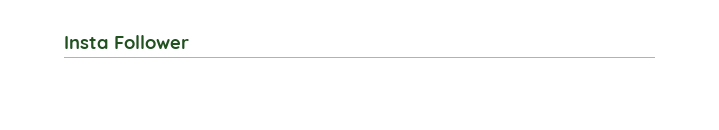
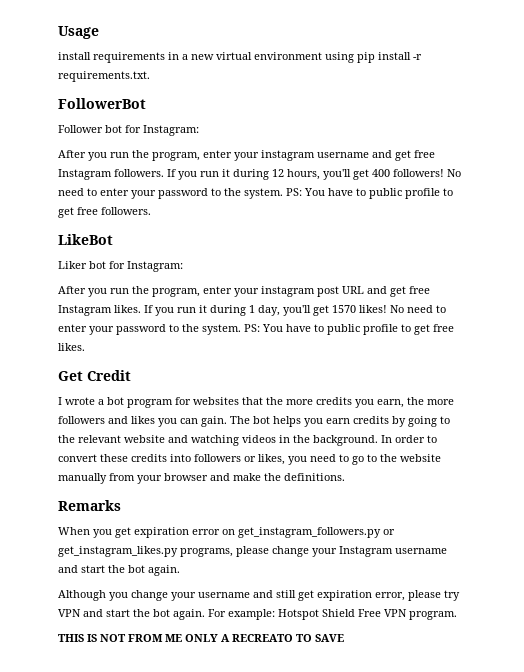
[64,35,189,49] Insta Follower -> [58,26,99,39] [58,52,422,63] [58,71,150,82] [58,98,146,109] [58,125,199,136] [58,150,435,161] [58,169,461,180] [58,188,453,199] [58,207,151,218] [58,234,113,245] [58,261,183,272] [58,286,430,297] [58,305,446,316] [58,324,454,335] [58,343,85,351] [58,370,131,381] [58,397,454,408] [58,416,450,427] [58,435,437,446] [58,454,441,465] [58,473,345,484] [58,500,121,511] [58,527,395,538] [58,546,447,557] [58,565,180,576] [58,590,460,601] [58,609,457,620] [58,634,344,642] Usage // install requirements in a new virtual environment using pip install -r requirements.txt. // FollowerBot // Follower bot for Instagram: // After you run the program, enter your instagram username and get free Instagram followers. If you run it during 12 hours, you'll get 400 followers! No need to enter your password to the system. PS: You have to public profile to get free followers. // LikeBot // Liker bot for Instagram: // After you run the program, enter your instagram post URL and get free Instagram likes. If you run it during 1 day, you'll get 1570 likes! No need to enter your password to the system. PS: You have to public profile to get free likes. // Get Credit // I wrote a bot program for websites that the more credits you earn, the more followers and likes you can gain. The bot helps you earn credits by going to the relevant website and watching videos in the background. In order to convert these credits into followers or likes, you need to go to the website manually from your browser and make the definitions. // Remarks // When you get expiration error on get_instagram_followers.py or get_instagram_likes.py programs, please change your Instagram username and start the bot again. // Although you change your username and still get expiration error, please try VPN and start the bot again. For example: Hotspot Shield Free VPN program. // THIS IS NOT FROM ME ONLY A RECREATO TO SAVE

